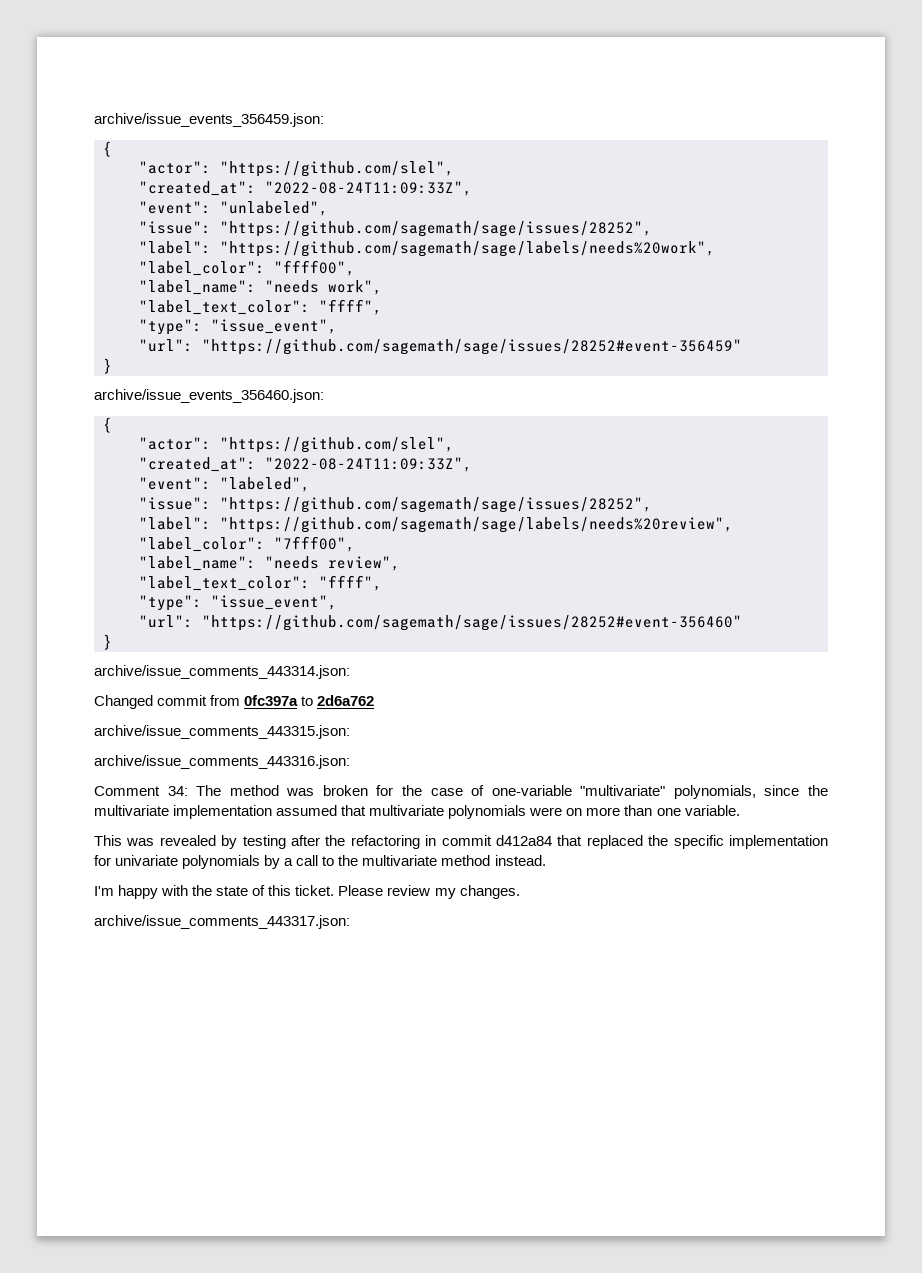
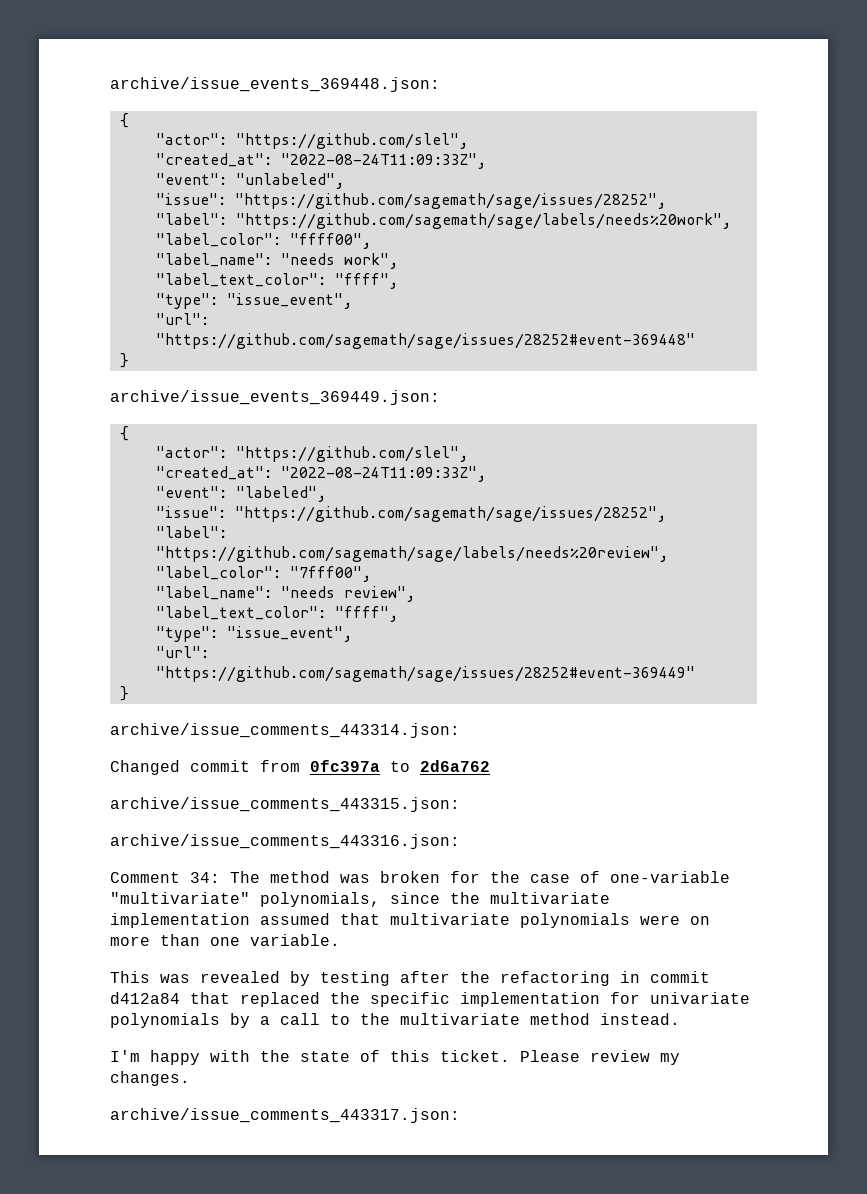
[94,113,324,127] archive/issue_events_356459.json: -> [110,77,440,92] archive/issue_events_369448.json:
[202,339,742,355] [103,358,112,374] [94,389,324,403] "https://github.com/sagemath/sage/issues/28252#event-356459" // } // archive/issue_events_356460.json: -> [155,333,695,349] [119,353,129,368] [110,390,440,405] "https://github.com/sagemath/sage/issues/28252#event-369448" // } // archive/issue_events_369449.json:
[202,615,742,631] "https://github.com/sagemath/sage/issues/28252#event-356460" -> [155,666,695,682] "https://github.com/sagemath/sage/issues/28252#event-369449"

